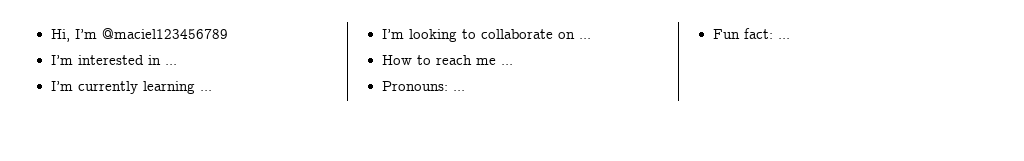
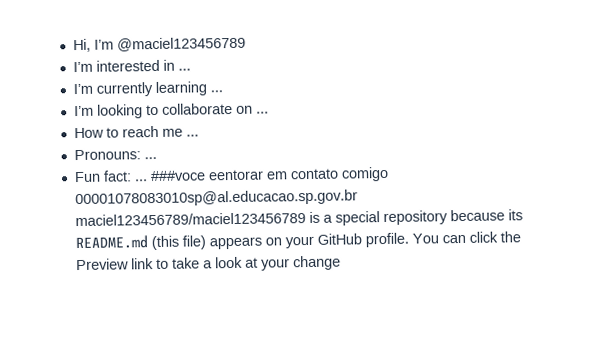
(790, 38) none -> [149,166,389,182] [74,189,358,208] [74,209,523,227] [74,231,521,251] [75,255,341,271] ###voce eentorar em contato comigo 00001078083010sp@al.educacao.sp.gov.br maciel123456789/maciel123456789 is a special repository because its README.md (this file) appears on your GitHub profile. You can click the Preview link to take a look at your change

